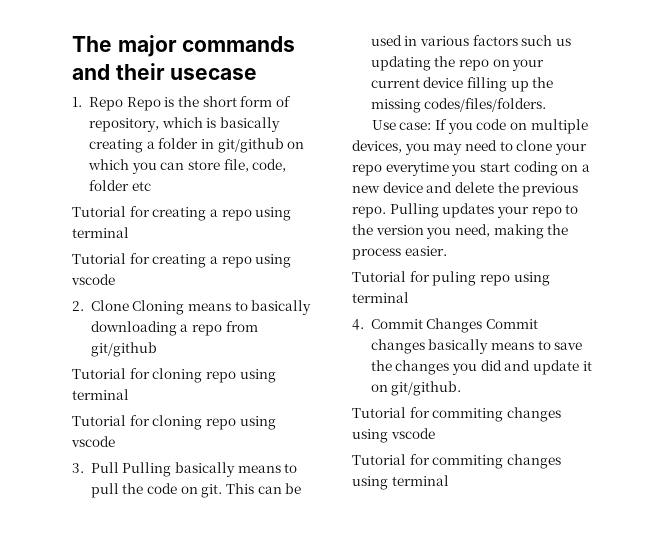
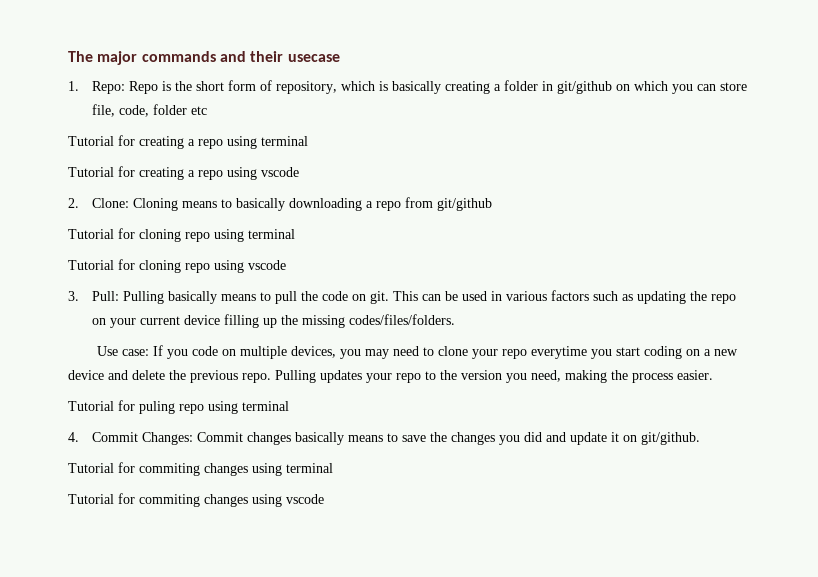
[88,97,123,111] Repo -> [92,81,126,94] Repo:
[90,300,129,311] Clone -> [92,198,130,208] Clone:
[90,462,119,473] Pull -> [92,291,120,301] Pull:
[555,38,571,46] us -> [622,294,634,301] as
[426,318,483,333] Changes -> [142,432,194,445] Changes:
[390,428,435,439] [352,454,561,469] [352,475,449,490] vscode // Tutorial for commiting changes using terminal -> [286,463,333,473] [68,493,324,507] terminal // Tutorial for commiting changes using vscode

